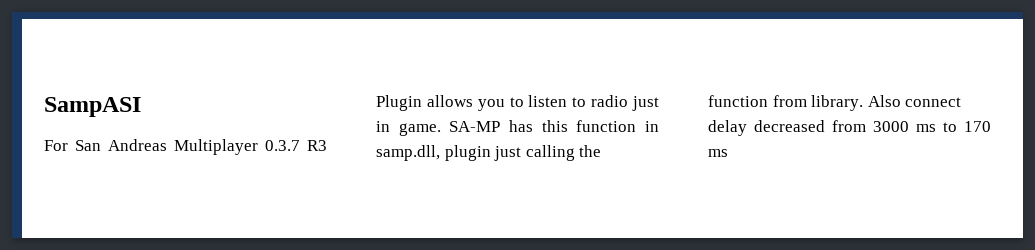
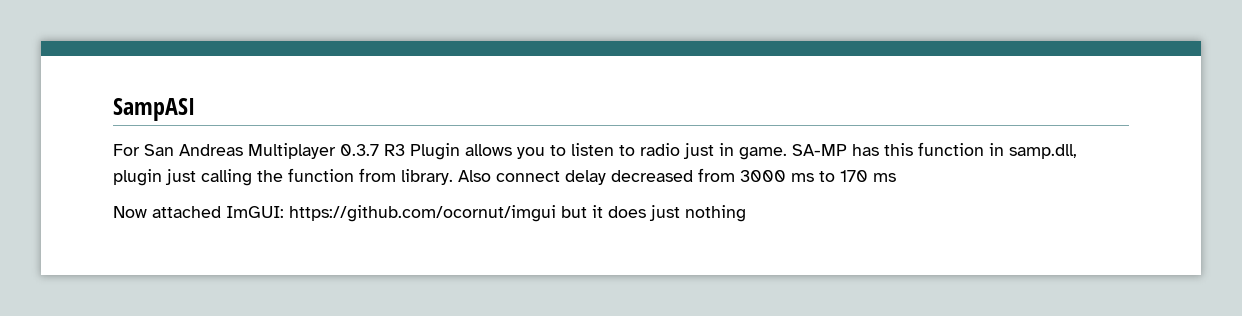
(728, 153) none -> [113,205,746,222] // Now attached ImGUI: https://github.com/ocornut/imgui but it does just nothing

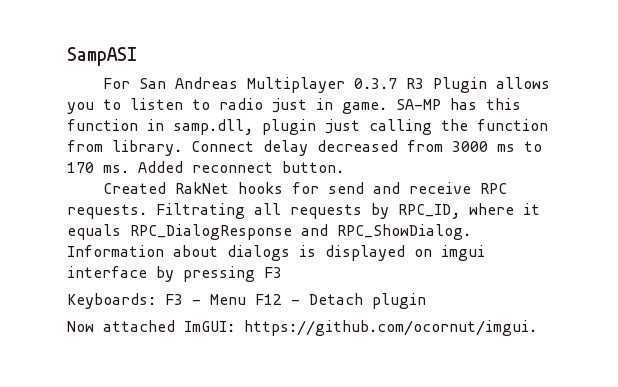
[458,170,560,182] Also connect -> [191,141,254,152] Connect
[873,173,896,182] [113,205,746,222] ms // Now attached ImGUI: https://github.com/ocornut/imgui but it does just nothing -> [103,161,344,173] [102,182,507,194] [67,203,540,219] [67,224,471,240] [67,245,485,261] [67,266,282,282] [67,293,426,309] [67,320,537,336] ms. Added reconnect button. // Created RakNet hooks for send and receive RPC requests. Filtrating all requests by RPC_ID, where it equals RPC_DialogResponse and RPC_ShowDialog. Information about dialogs is displayed on imgui interface by pressing F3 // Keyboards: F3 - Menu F12 - Detach plugin // Now attached ImGUI: https://github.com/ocornut/imgui.

